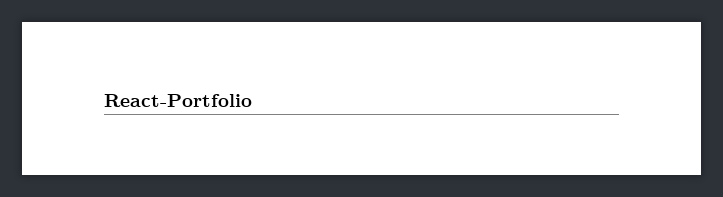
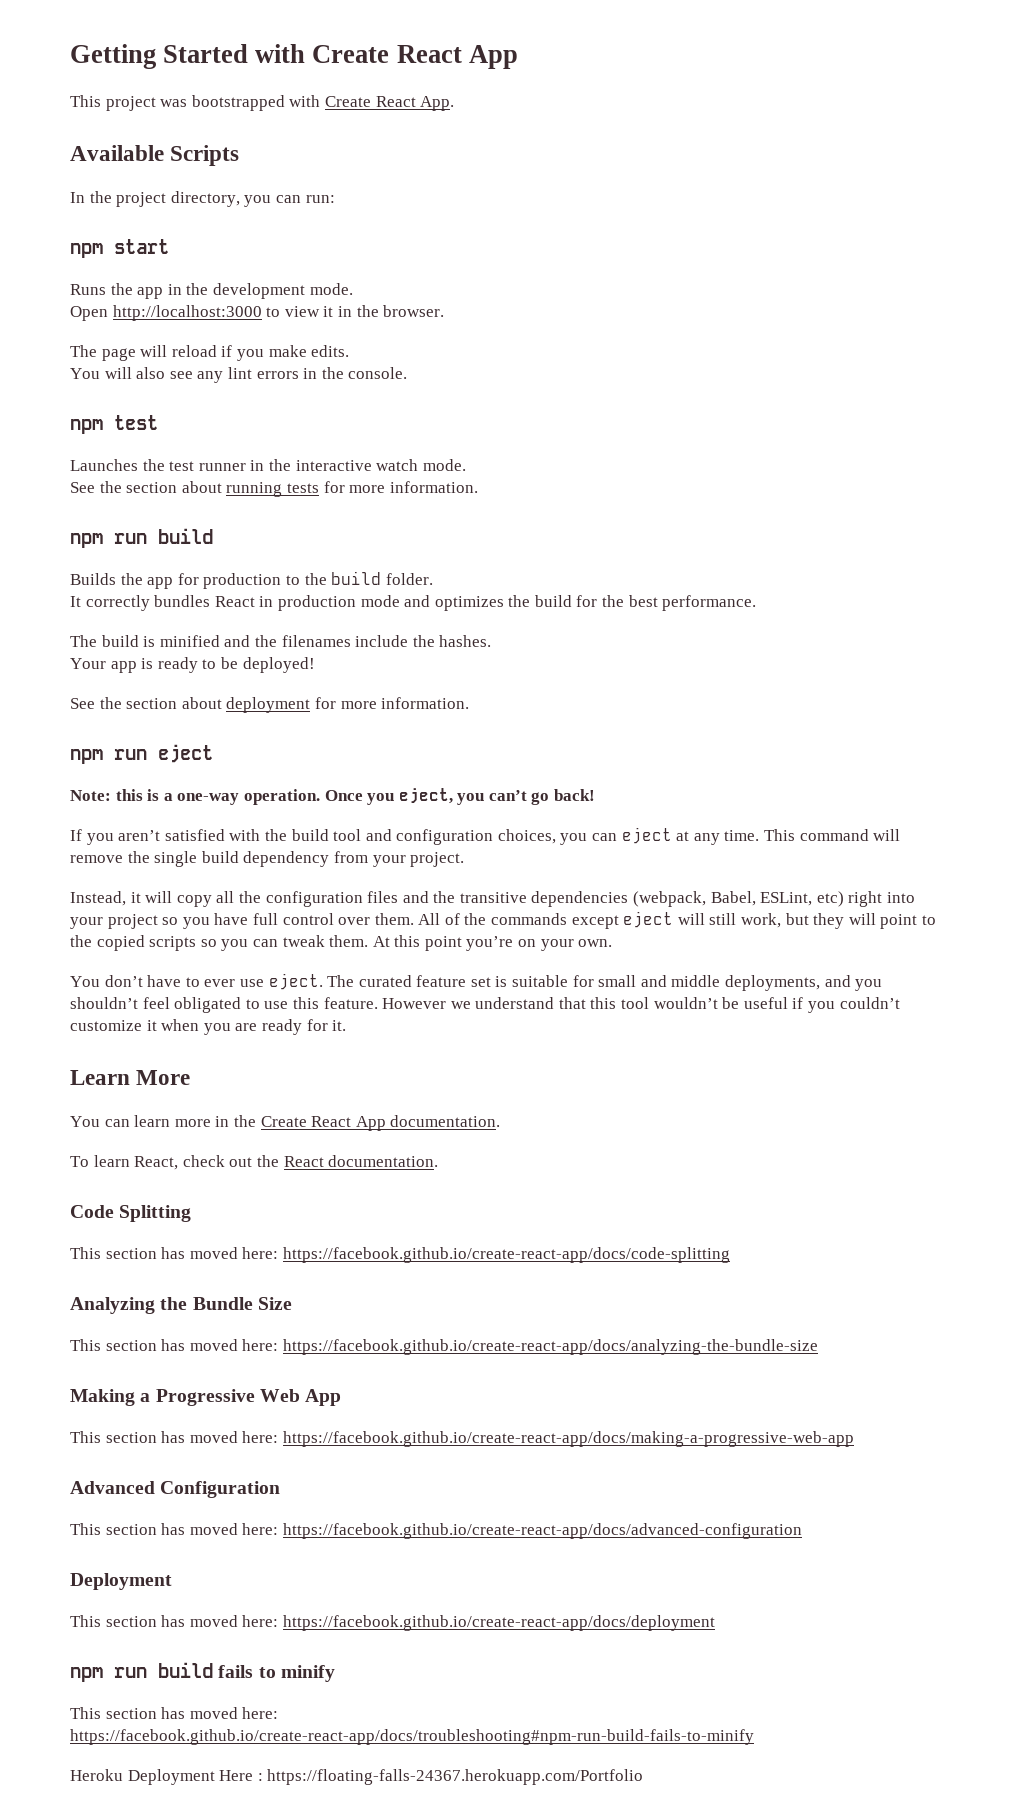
[104,94,252,107] React-Portfolio -> [70,44,518,69] [70,95,455,111] [70,145,240,166] [70,191,335,207] [70,239,169,258] [70,283,353,299] [70,305,445,321] [70,345,350,361] [70,367,408,383] [70,415,158,434] [70,459,466,471] [70,481,478,497] [70,528,213,548] [70,571,433,589] [70,595,757,611] [70,635,492,647] [70,657,315,673] [70,697,470,713] [70,744,213,764] [70,788,596,805] [70,827,901,845] [70,851,465,867] [70,891,916,907] [70,911,936,929] [70,935,613,951] [70,973,883,991] [70,997,900,1013] [70,1019,347,1035] [70,1070,191,1085] [70,1115,501,1131] [70,1155,439,1170] [70,1205,192,1222] [70,1247,730,1263] [70,1297,292,1314] [70,1339,818,1355] [70,1389,342,1406] [70,1431,854,1447] [70,1481,281,1498] [70,1523,802,1539] [70,1573,172,1590] [70,1615,715,1631] [70,1662,335,1682] [70,1707,279,1719] [70,1729,754,1745] [70,1769,644,1785] Getting Started with Create React App // This project was bootstrapped with Create React App. // Available Scripts // In the project directory, you can run: // npm start // Runs the app in the development mode. // Open http://localhost:3000 to view it in the browser. // The page will reload if you make edits. // You will also see any lint errors in the console. // npm test // Launches the test runner in the interactive watch mode. // See the section about running tests for more information. // npm run build // Builds the app for production to the build folder. // It correctly bundles React in production mode and optimizes the build for the best performance. // The build is minified and the filenames include the hashes. // Your app is ready to be deployed! // See the section about deployment for more information. // npm run eject // Note: this is a one-way operation. Once you eject, you can’t go back! // If you aren’t satisfied with the build tool and configuration choices, you can eject at any time. This command will remove the single build dependency from your project. // Instead, it will copy all the configuration files and the transitive dependencies (webpack, Babel, ESLint, etc) right into your project so you have full control over them. All of the commands except eject will still work, but they will point to the copied scripts so you can tweak them. At this point you’re on your own. // You don’t have to ever use eject. The curated feature set is suitable for small and middle deployments, and you shouldn’t feel obligated to use this feature. However we understand that this tool wouldn’t be useful if you couldn’t customize it when you are ready for it. // Learn More // You can learn more in the Create React App documentation. // To learn React, check out the React documentation. // Code Splitting // This section has moved here: https://facebook.github.io/create-react-app/docs/code-splitting // Analyzing the Bundle Size // This section has moved here: https://facebook.github.io/create-react-app/docs/analyzing-the-bundle-size // Making a Progressive Web App // This section has moved here: https://facebook.github.io/create-react-app/docs/making-a-progressive-web-app // Advanced Configuration // This section has moved here: https://facebook.github.io/create-react-app/docs/advanced-configuration // Deployment // This section has moved here: https://facebook.github.io/create-react-app/docs/deployment // npm run build fails to minify // This section has moved here: https://facebook.github.io/create-react-app/docs/troubleshooting#npm-run-build-fails-to-minify // Heroku Deployment Here : https://floating-falls-24367.herokuapp.com/Portfolio

